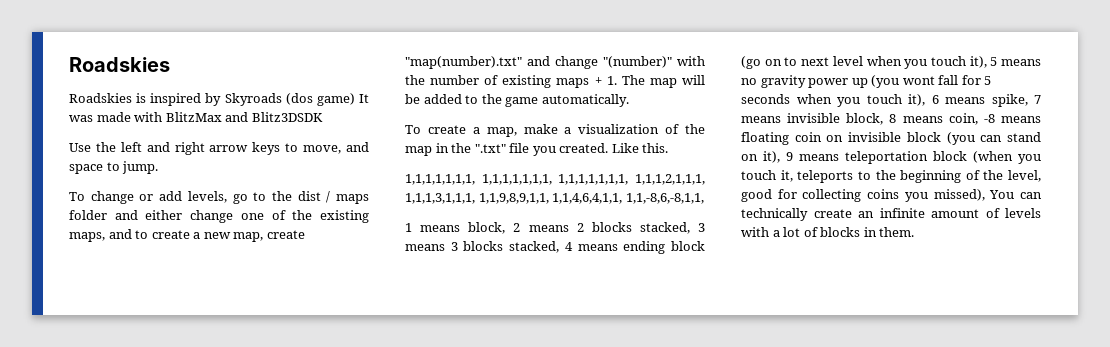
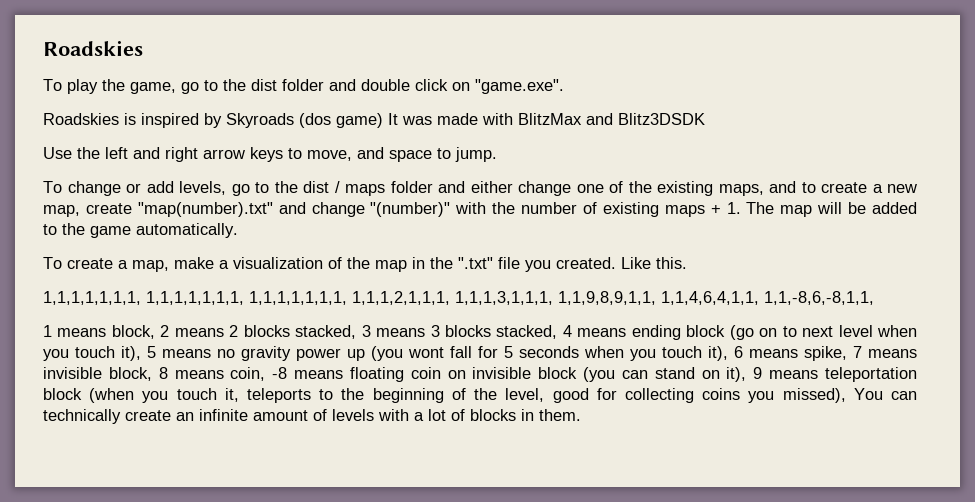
[69,57,170,72] Roadskies -> [43,40,143,56] [43,79,564,94] Roadskies // To play the game, go to the dist folder and double click on "game.exe".

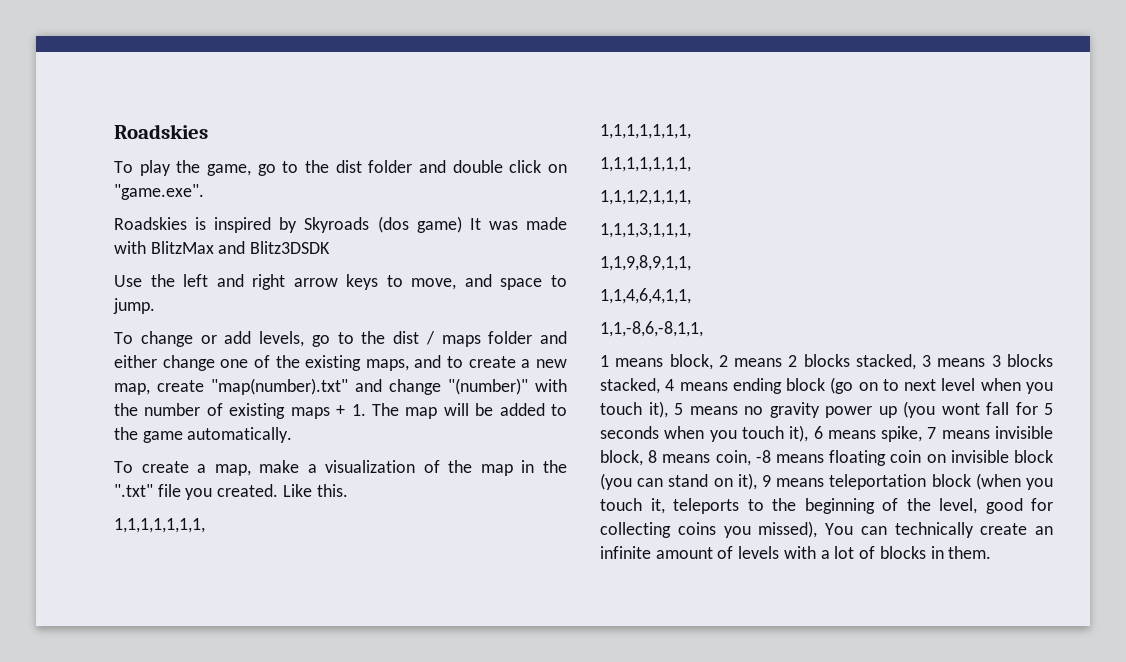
[146,291,347,305] 1,1,1,1,1,1,1, 1,1,1,1,1,1,1, -> [600,124,691,139] [600,157,691,172] // 1,1,1,1,1,1,1, // 1,1,1,1,1,1,1, //
(450, 298) none -> (691, 197) //
(553, 298) none -> (691, 230) //
(656, 298) none -> (691, 263) //
(759, 298) none -> (691, 296) //

